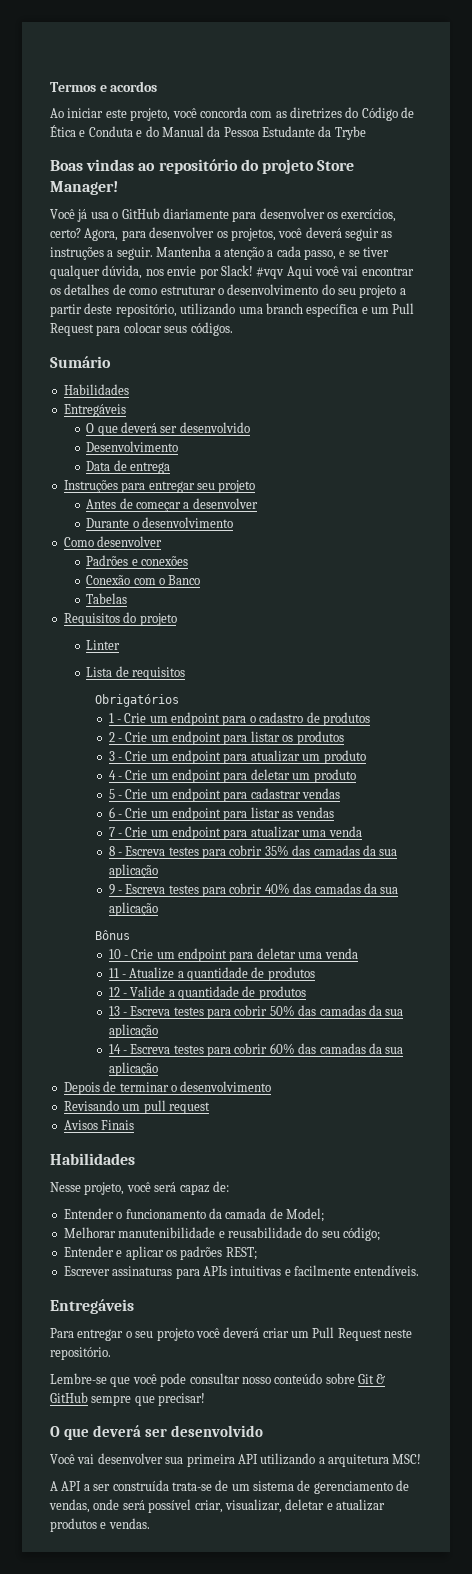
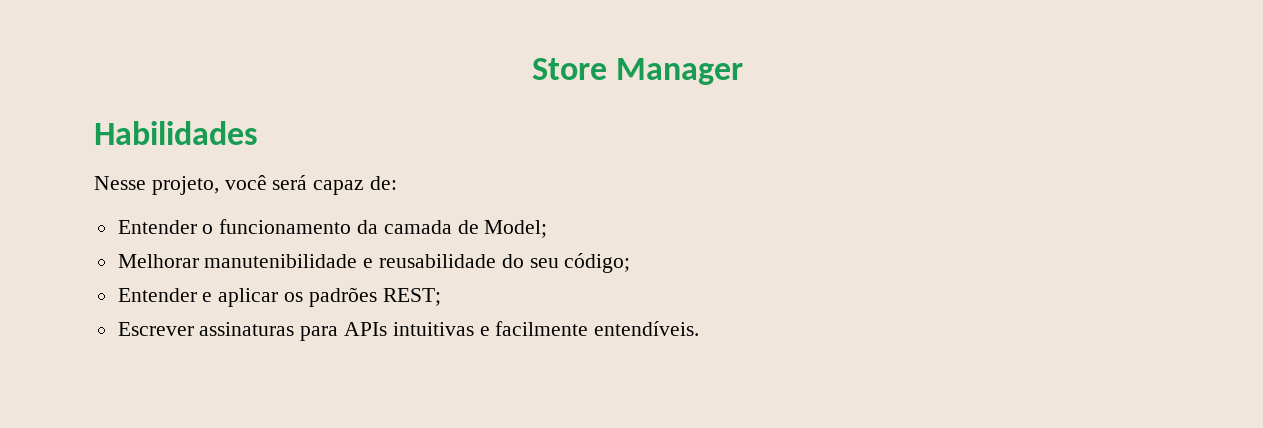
[50,81,158,92] [50,107,415,121] [50,125,366,140] [50,159,355,174] [50,181,118,195] [50,208,397,222] [50,227,393,241] [50,246,390,260] [50,265,414,279] [50,284,406,298] [50,303,415,317] [50,322,233,336] [50,356,111,368] [63,384,129,395] [63,404,126,417] [86,422,250,436] [86,441,179,452] [86,460,170,474] [63,480,256,493] [86,498,258,512] [86,517,233,528] [63,536,163,547] [86,555,188,566] [86,575,201,585] [86,593,128,604] [63,612,177,626] [86,640,121,650] [86,666,185,680] [94,694,179,707] [108,712,370,726] [108,731,344,745] [108,750,366,764] [108,769,356,783] [108,788,341,802] [108,807,334,821] [108,826,362,840] [108,845,398,859] [108,864,158,878] [108,883,399,897] [108,902,158,916] [94,930,130,940] [108,948,358,962] [108,967,315,981] [108,986,306,1000] [108,1005,404,1019] [108,1024,158,1038] [108,1043,404,1057] [108,1062,158,1076] [63,1081,272,1095] [63,1100,210,1114] [63,1120,135,1130] Termos e acordos // Ao iniciar este projeto, você concorda com as diretrizes do Código de Ética e Conduta e do Manual da Pessoa Estudante da Trybe // Boas vindas ao repositório do projeto Store Manager! // Você já usa o GitHub diariamente para desenvolver os exercícios, certo? Agora, para desenvolver os projetos, você deverá seguir as instruções a seguir. Mantenha a atenção a cada passo, e se tiver qualquer dúvida, nos envie por Slack! #vqv Aqui você vai encontrar os detalhes de como estruturar o desenvolvimento do seu projeto a partir deste repositório, utilizando uma branch específica e um Pull Request para colocar seus códigos. // Sumário // Habilidades // Entregáveis // O que deverá ser desenvolvido // Desenvolvimento // Data de entrega // Instruções para entregar seu projeto // Antes de começar a desenvolver // Durante o desenvolvimento // Como desenvolver // Padrões e conexões // Conexão com o Banco // Tabelas // Requisitos do projeto // Linter // Lista de requisitos // Obrigatórios // 1 - Crie um endpoint para o cadastro de produtos // 2 - Crie um endpoint para listar os produtos // 3 - Crie um endpoint para atualizar um produto // 4 - Crie um endpoint para deletar um produto // 5 - Crie um endpoint para cadastrar vendas // 6 - Crie um endpoint para listar as vendas // 7 - Crie um endpoint para atualizar uma venda // 8 - Escreva testes para cobrir 35% das camadas da sua aplicação // 9 - Escreva testes para cobrir 40% das camadas da sua aplicação // Bônus // 10 - Crie um endpoint para deletar uma venda // 11 - Atualize a quantidade de produtos // 12 - Valide a quantidade de produtos // 13 - Escreva testes para cobrir 50% das camadas da sua aplicação // 14 - Escreva testes para cobrir 60% das camadas da sua aplicação // Depois de terminar o desenvolvimento // Revisando um pull request // Avisos Finais -> [531,58,744,85] Store Manager
[50,1299,134,1314] [50,1327,413,1341] [50,1347,111,1360] [50,1373,386,1387] [50,1392,206,1406] [50,1425,263,1440] [50,1453,422,1467] [50,1480,410,1494] [49,1499,385,1513] [50,1518,150,1532] // Entregáveis // Para entregar o seu projeto você deverá criar um Pull Request neste repositório. // Lembre-se que você pode consultar nosso conteúdo sobre Git & GitHub sempre que precisar! // O que deverá ser desenvolvido // Você vai desenvolver sua primeira API utilizando a arquitetura MSC! // A API a ser construída trata-se de um sistema de gerenciamento de vendas, onde será possível criar, visualizar, deletar e atualizar produtos e vendas. -> (700, 328) none

